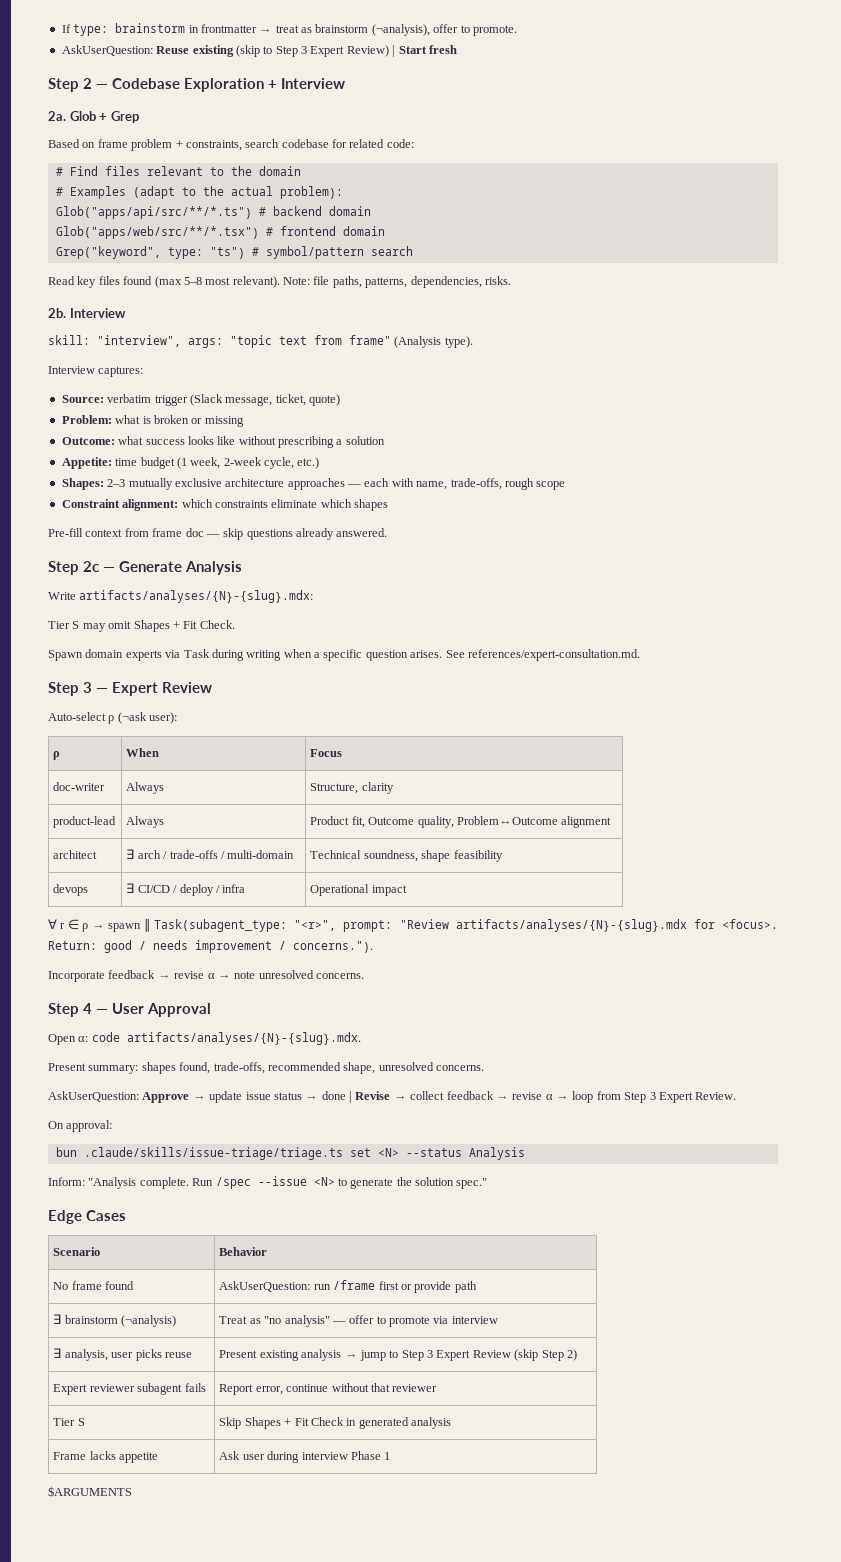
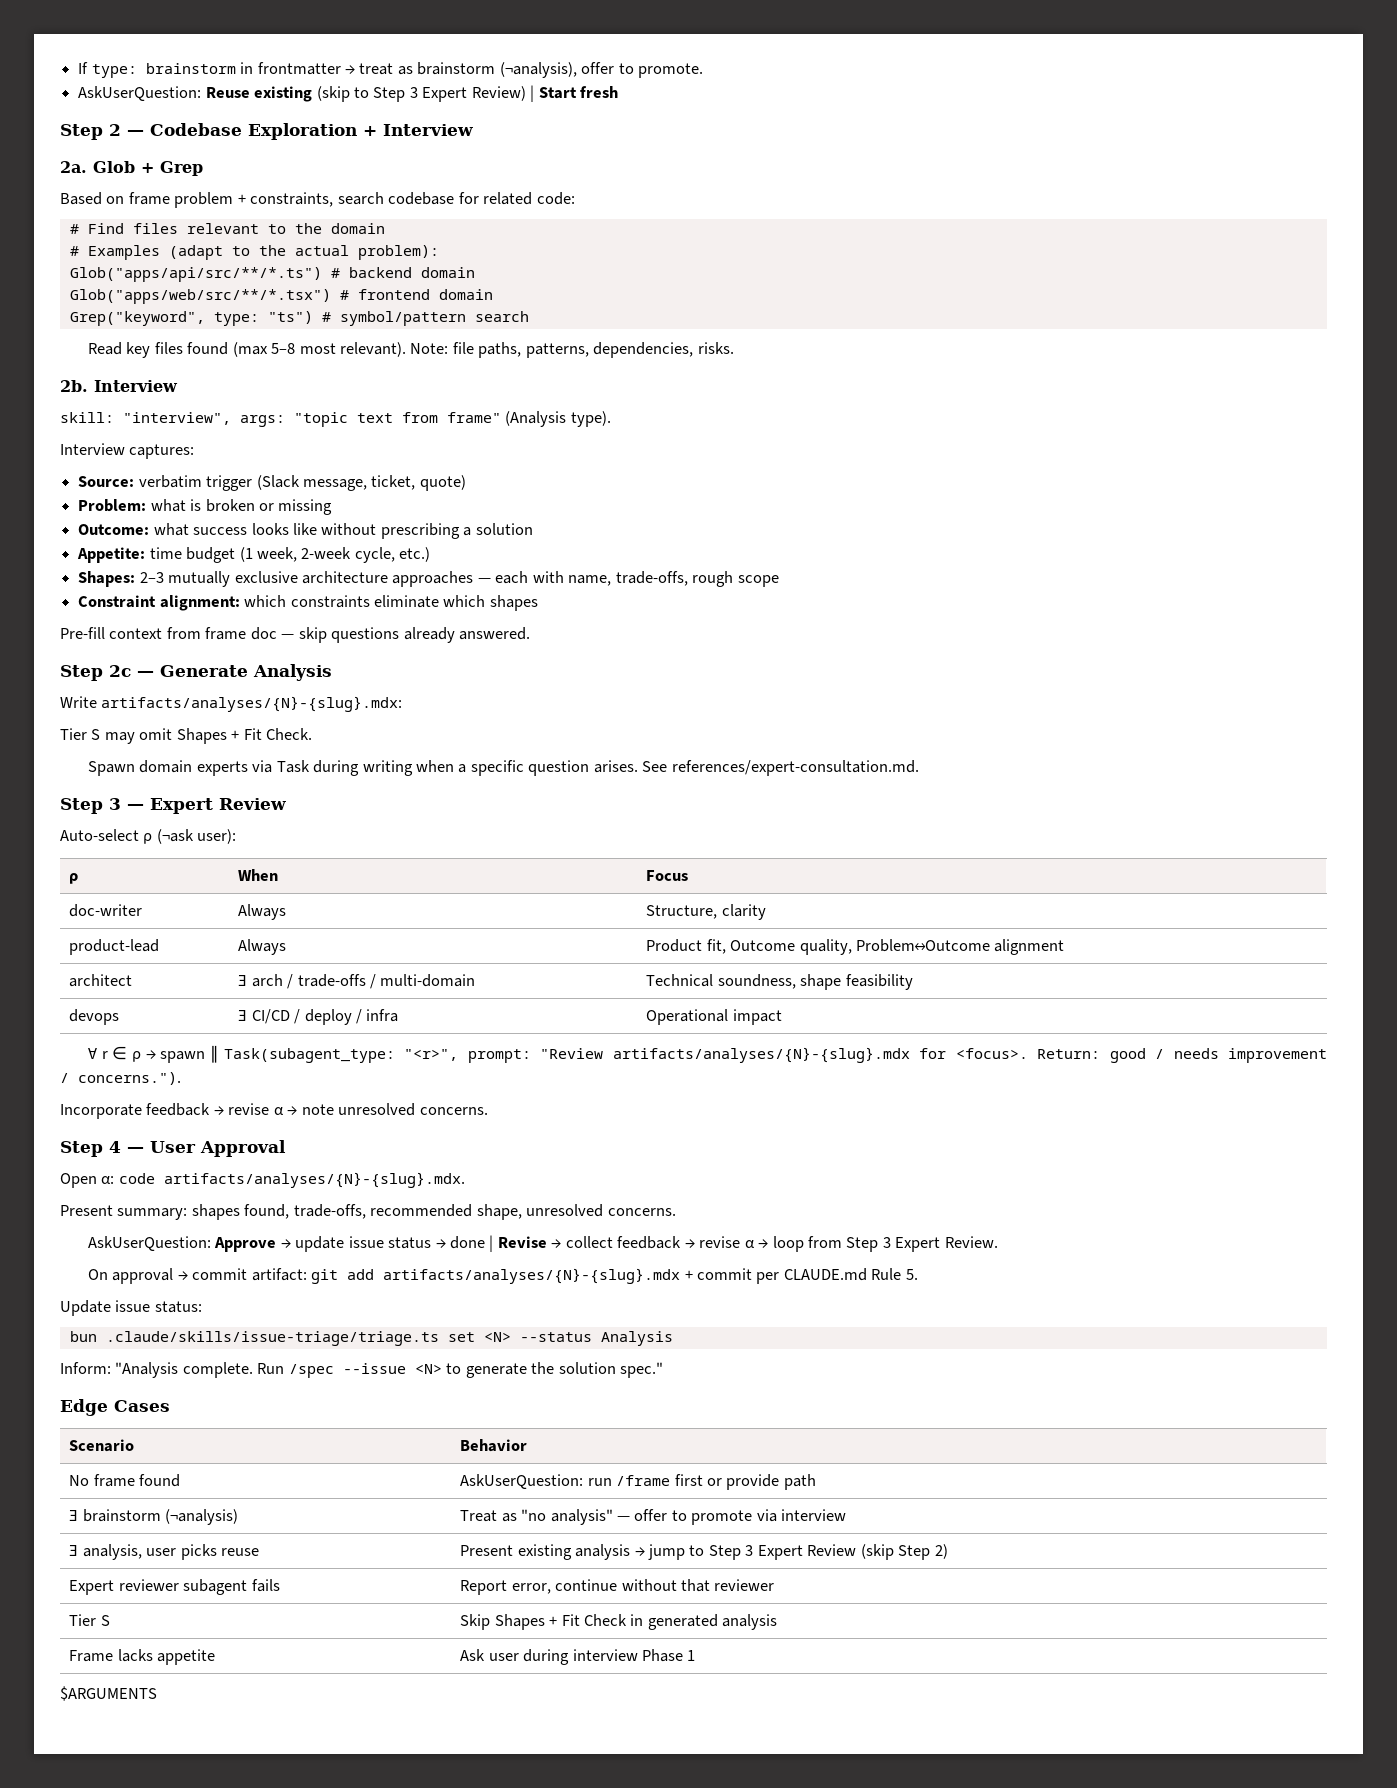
[66,1120,113,1132] approval: -> [112,1268,918,1284] [60,1300,202,1316] approval → commit artifact: git add artifacts/analyses/{N}-{slug}.mdx + commit per CLAUDE.md Rule 5. // Update issue status:

